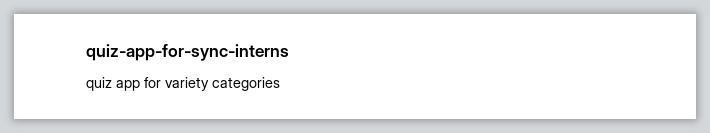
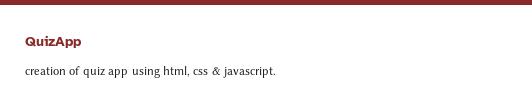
[86,44,289,61] [86,77,280,91] quiz-app-for-sync-interns // quiz app for variety categories -> [25,35,82,48] [25,66,276,78] QuizApp // creation of quiz app using html, css & javascript.

